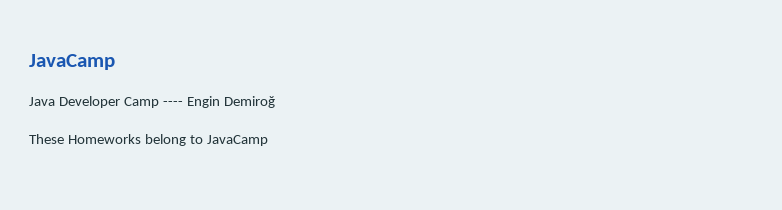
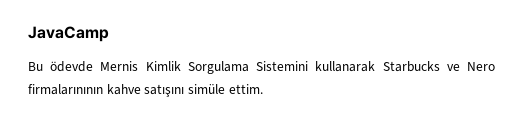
[29,96,275,108] [29,134,268,146] Java Developer Camp ---- Engin Demiroğ // These Homeworks belong to JavaCamp -> [28,61,496,74] [28,84,263,97] Bu ödevde Mernis Kimlik Sorgulama Sistemini kullanarak Starbucks ve Nero firmalarınının kahve satışını simüle ettim.

